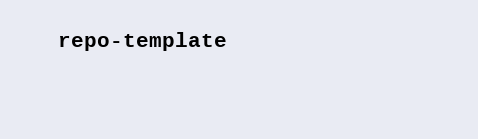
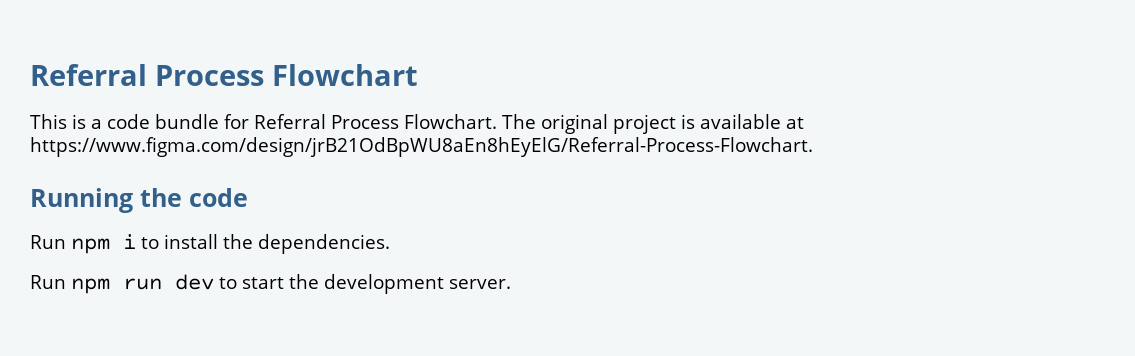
[58,32,227,51] repo-template -> [30,64,418,86] [30,114,804,134] [30,137,813,157] [30,188,248,213] [30,234,390,254] [30,274,511,294] Referral Process Flowchart // This is a code bundle for Referral Process Flowchart. The original project is available at https://www.figma.com/design/jrB21OdBpWU8aEn8hEyElG/Referral-Process-Flowchart. // Running the code // Run npm i to install the dependencies. // Run npm run dev to start the development server.

